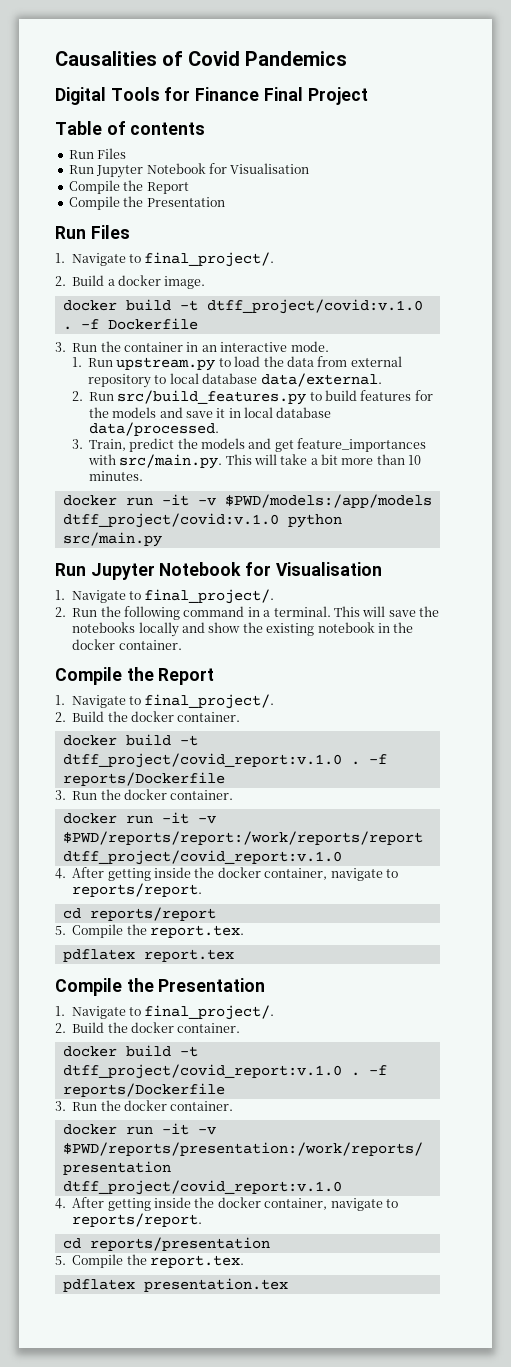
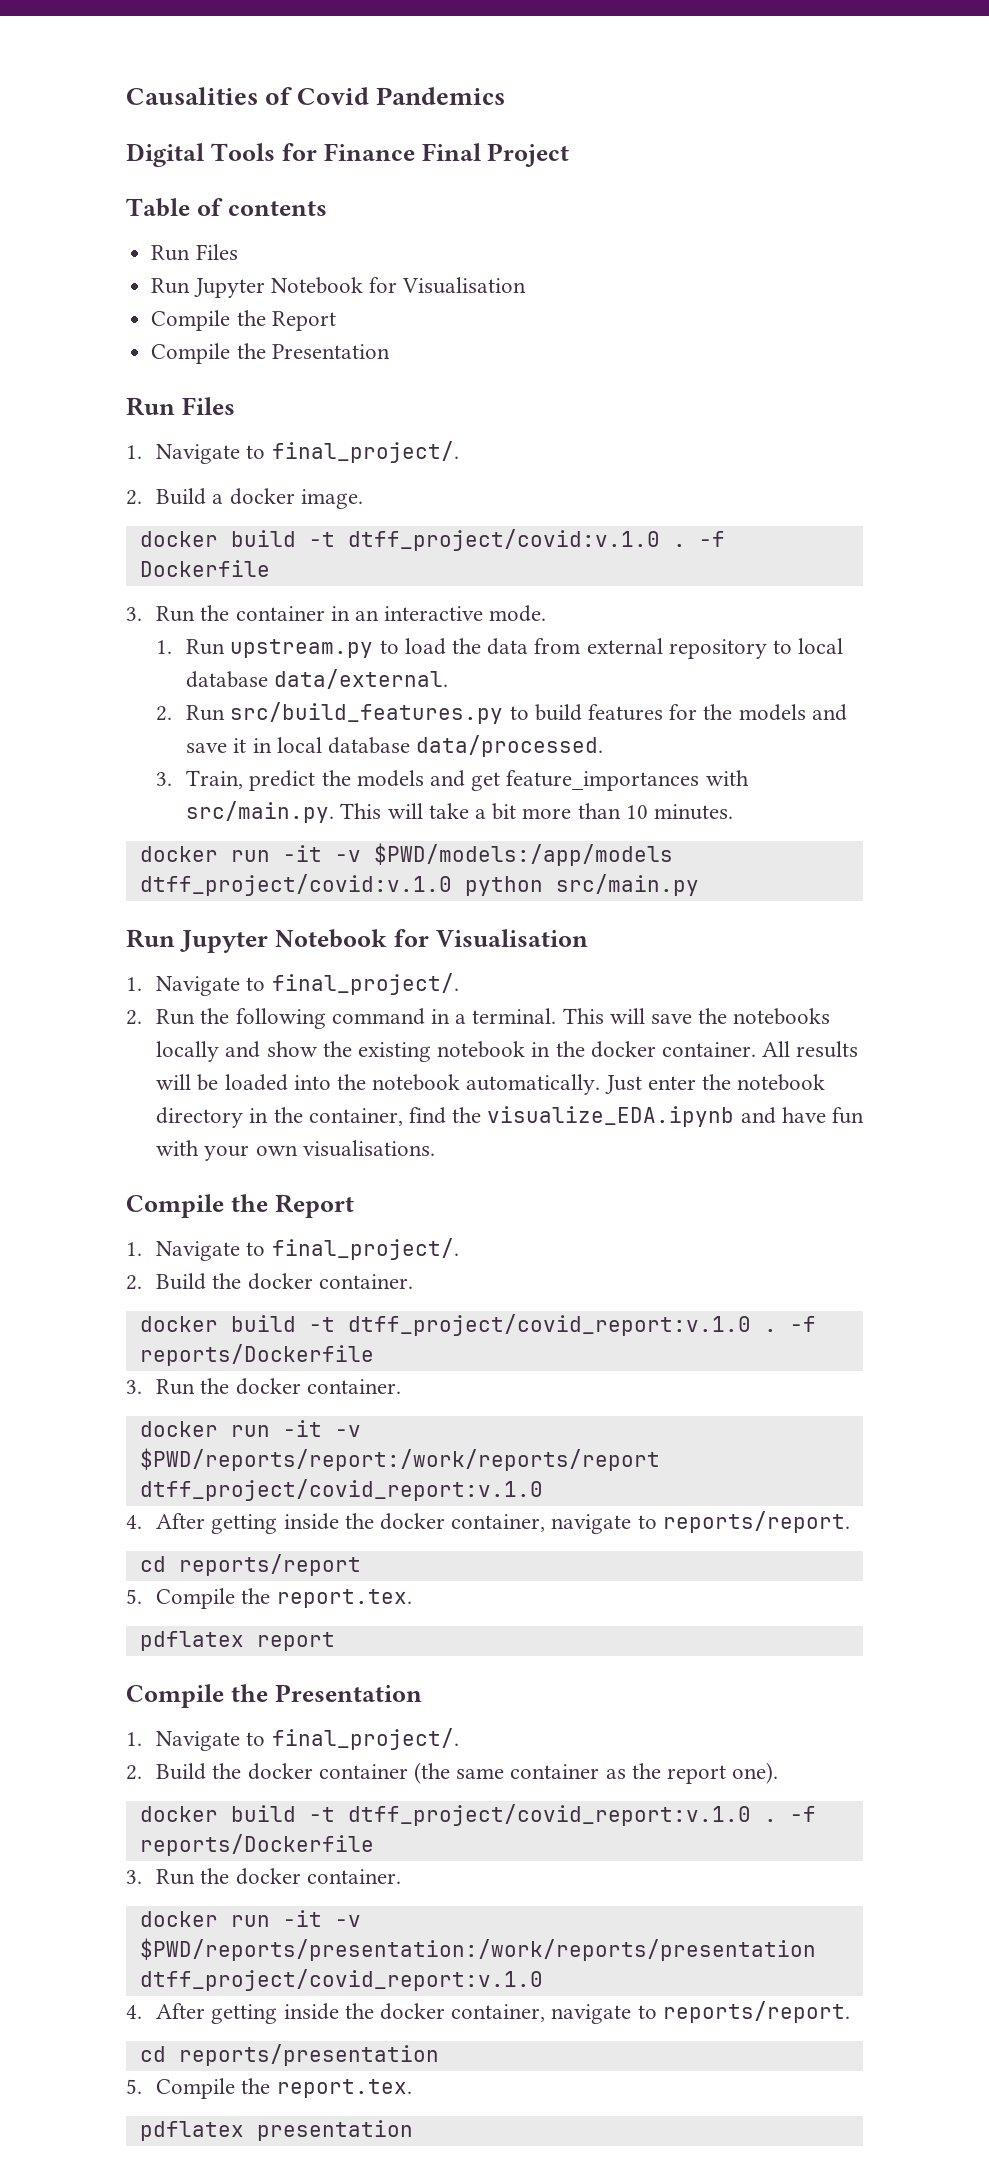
(182, 645) none -> [762,1041,859,1058] [156,1074,826,1095] [156,1106,864,1128] [156,1140,435,1161] All results will be loaded into the notebook automatically. Just enter the notebook directory in the container, find the visualize_EDA.ipynb and have fun with your own visualisations.
[143,949,234,962] report.tex -> [256,1632,335,1651] report
[177,1023,241,1033] container. -> [318,1762,779,1784] container (the same container as the report one).
[143,1278,288,1292] presentation.tex -> [256,2120,413,2141] presentation

